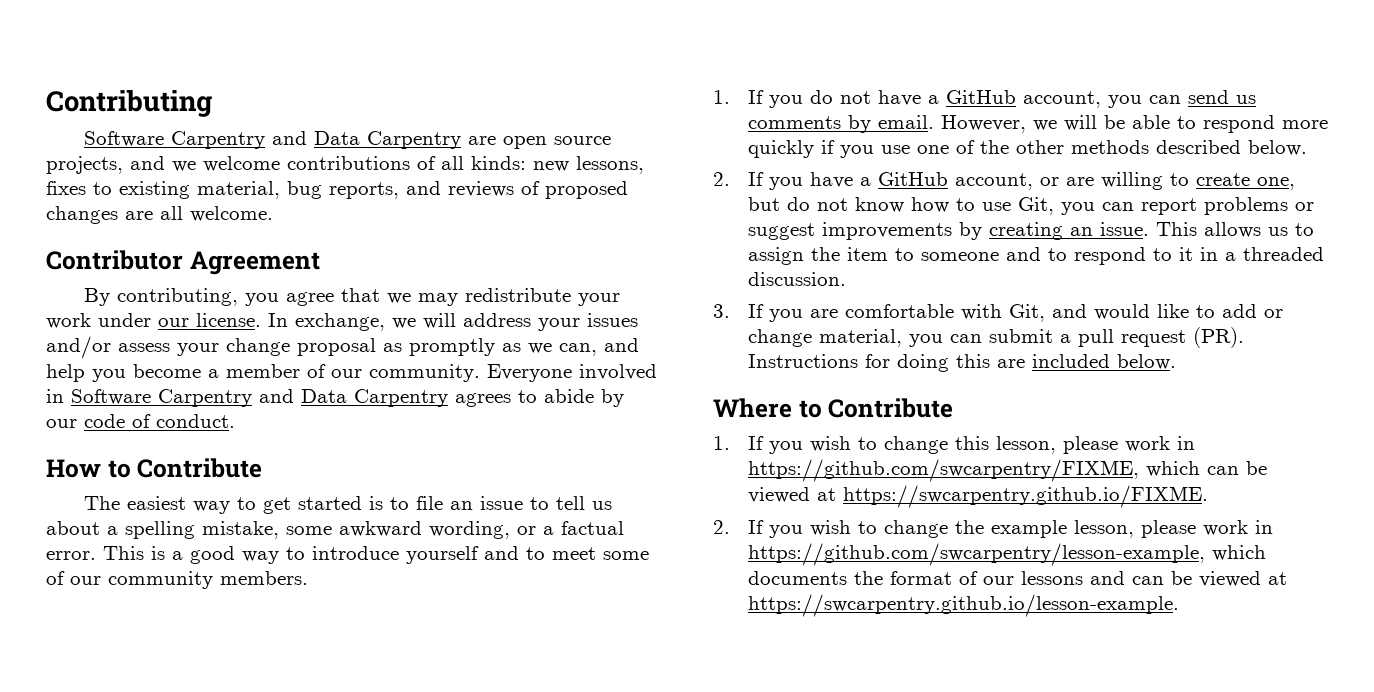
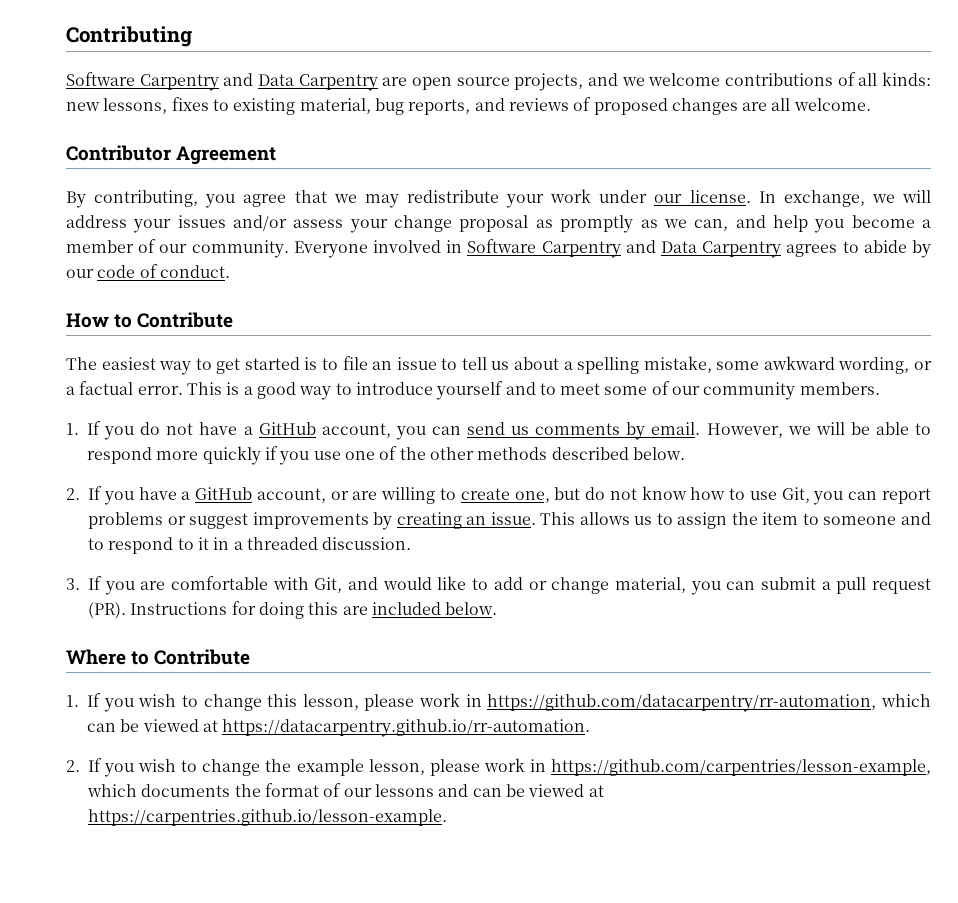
[747,459,1139,482] https://github.com/swcarpentry/FIXME, -> [487,694,877,712] https://github.com/datacarpentry/rr-automation,
[842,485,1208,508] https://swcarpentry.github.io/FIXME. -> [222,719,591,737] https://datacarpentry.github.io/rr-automation.
[747,543,1205,566] https://github.com/swcarpentry/lesson-example, -> [550,759,931,776] https://github.com/carpentries/lesson-example,
[747,594,1179,617] https://swcarpentry.github.io/lesson-example. -> [88,809,447,826] https://carpentries.github.io/lesson-example.

